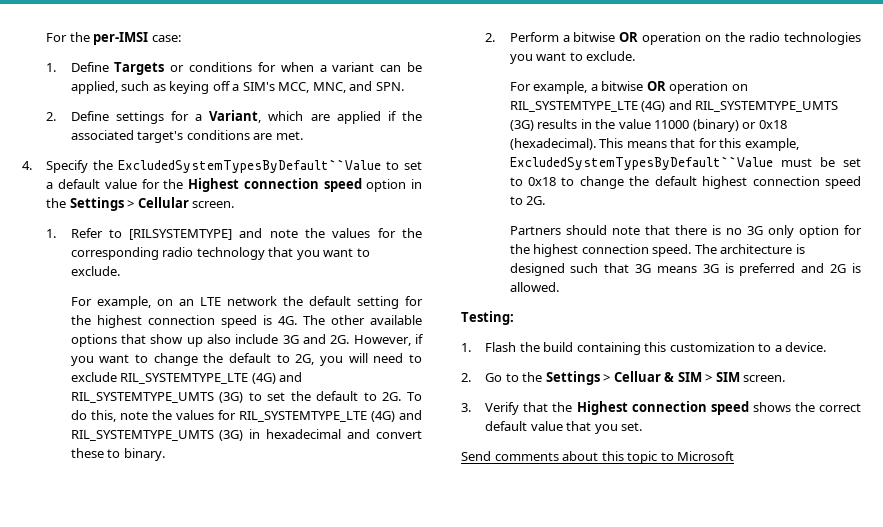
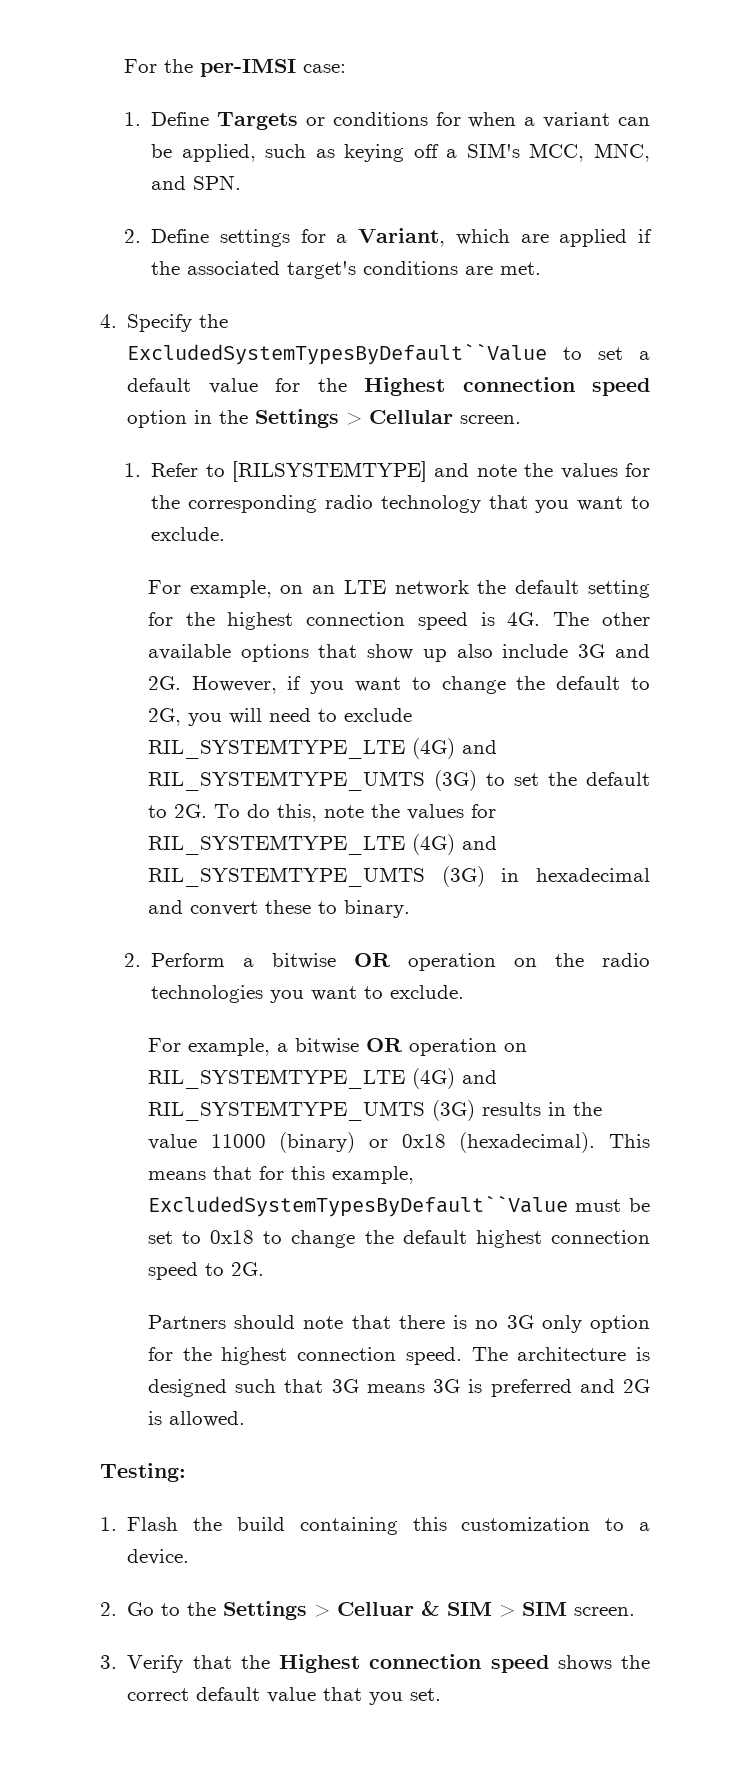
[461,451,735,464] // Send comments about this topic to Microsoft -> (442, 1694) none

